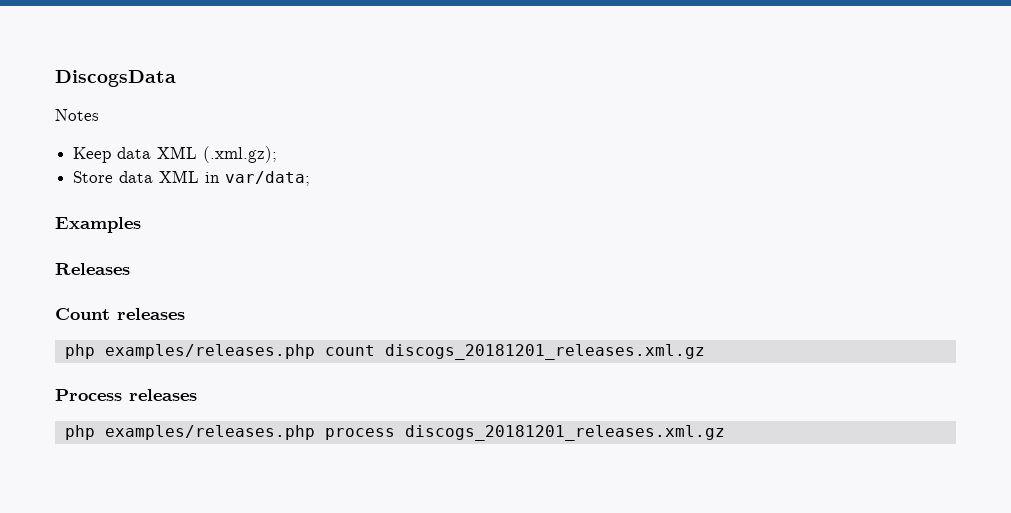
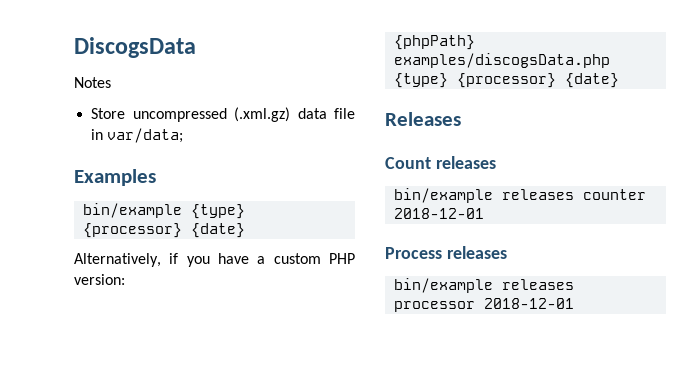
[73,146,278,163] [73,170,311,186] [55,217,141,233] [55,263,130,275] [55,308,185,320] [64,344,705,360] [55,389,197,401] [64,425,725,441] Keep data XML (.xml.gz); // Store data XML in var/data; // Examples // Releases // Count releases // php examples/releases.php count discogs_20181201_releases.xml.gz // Process releases // php examples/releases.php process discogs_20181201_releases.xml.gz -> [91,107,355,122] [91,128,184,143] [74,169,156,186] [83,203,246,219] [83,223,246,238] [74,253,355,267] [74,274,125,285] [394,35,476,50] [394,53,611,68] [394,73,620,88] [385,112,461,126] [385,156,496,169] [394,188,647,203] [394,208,485,219] [385,246,507,259] [394,278,575,293] [394,298,575,312] Store uncompressed (.xml.gz) data file in var/data; // Examples // bin/example {type} {processor} {date} // Alternatively, if you have a custom PHP version: // {phpPath} examples/discogsData.php {type} {processor} {date} // Releases // Count releases // bin/example releases counter 2018-12-01 // Process releases // bin/example releases processor 2018-12-01

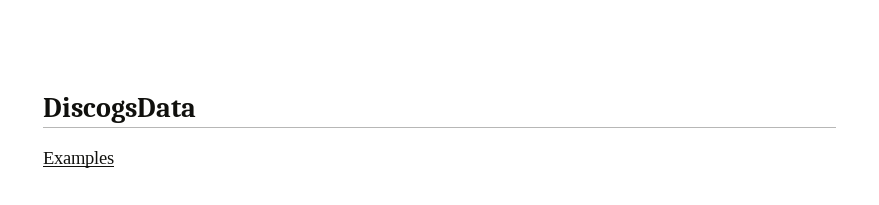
[74,77,111,88] [91,107,355,122] [91,128,184,143] [74,169,156,186] [83,203,246,219] [83,223,246,238] [74,253,355,267] [74,274,125,285] [394,35,476,50] [394,53,611,68] [394,73,620,88] [385,112,461,126] [385,156,496,169] [394,188,647,203] [394,208,485,219] [385,246,507,259] [394,278,575,293] [394,298,575,312] Notes // Store uncompressed (.xml.gz) data file in var/data; // Examples // bin/example {type} {processor} {date} // Alternatively, if you have a custom PHP version: // {phpPath} examples/discogsData.php {type} {processor} {date} // Releases // Count releases // bin/example releases counter 2018-12-01 // Process releases // bin/example releases processor 2018-12-01 -> [43,151,114,168] Examples

